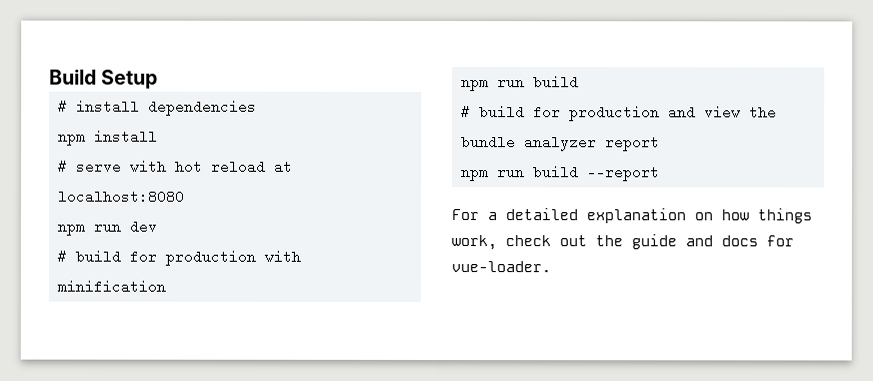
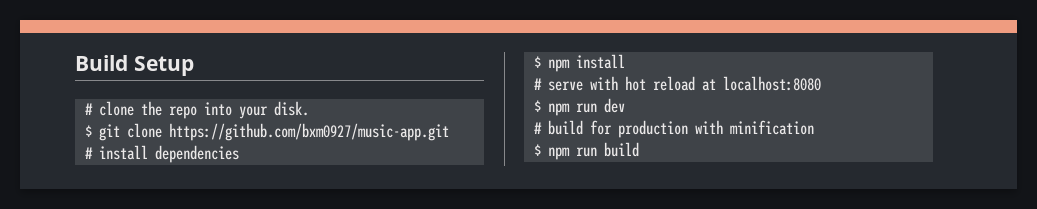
(159, 79) none -> [84,101,309,119] [84,123,449,141] // # clone the repo into your disk. // $ git clone https://github.com/bxm0927/music-app.git
(257, 107) none -> [533,56,541,68] $
(185, 196) none -> [533,100,541,112] $
[461,75,579,92] [461,105,777,122] [461,135,660,152] [461,165,660,182] [451,208,812,224] [451,234,794,251] [451,261,551,273] npm run build // # build for production and view the bundle analyzer report // npm run build --report // For a detailed explanation on how things work, check out the guide and docs for vue-loader. -> [533,142,639,160] $ npm run build

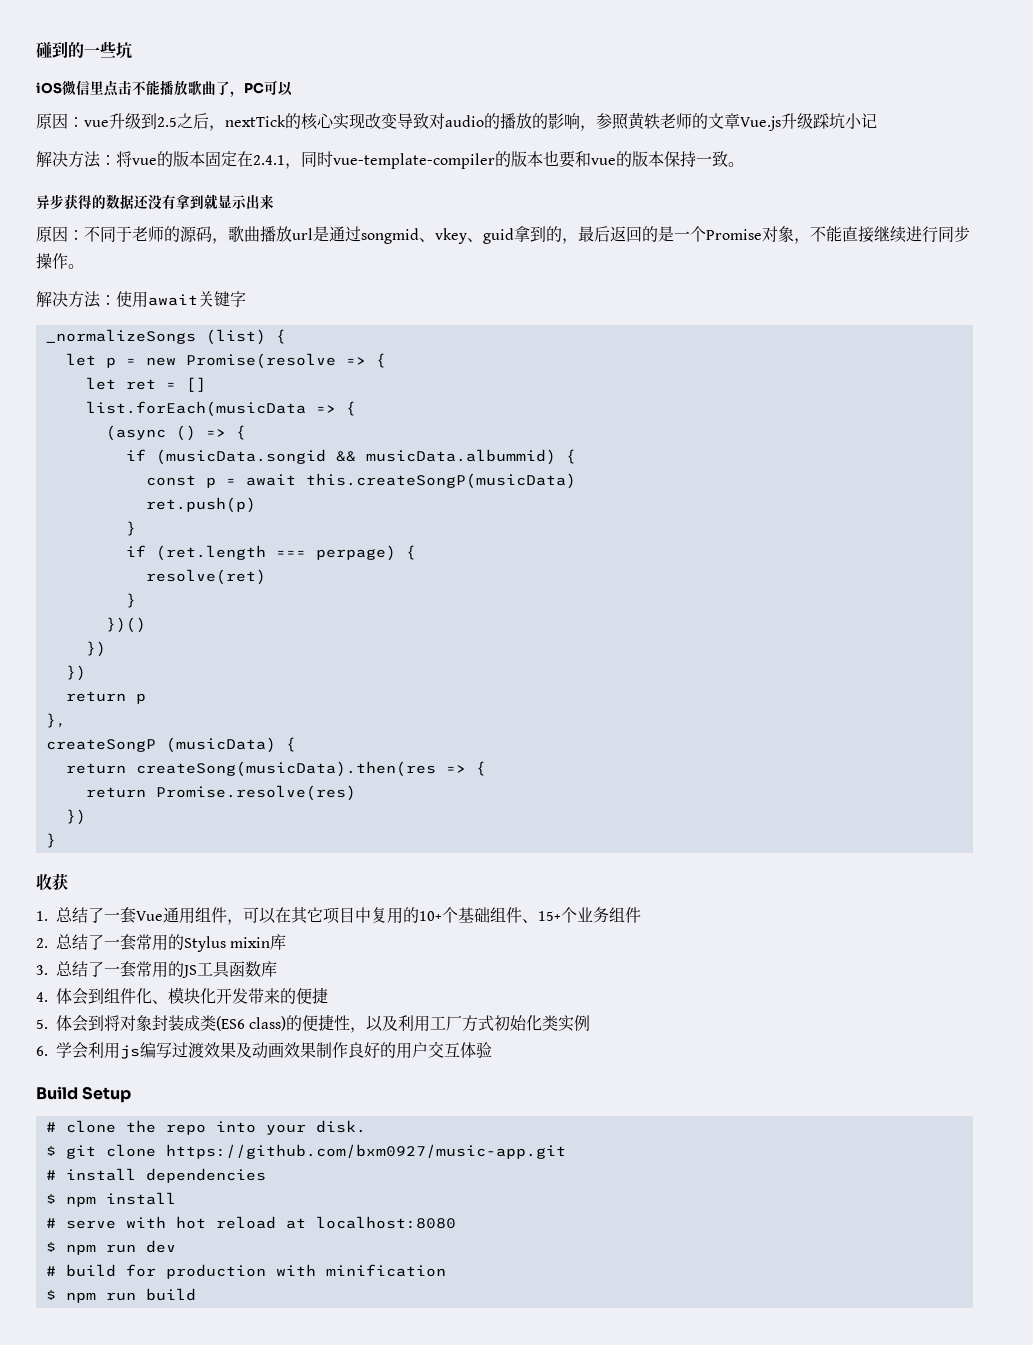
(75, 63) none -> [36,41,132,59] [36,80,293,97] [36,112,877,131] [36,150,744,169] [36,194,274,210] [36,226,970,244] [36,253,84,269] [36,291,246,308] [45,329,286,345] [65,353,386,369] [85,377,206,392] [85,401,356,417] [105,425,246,441] [125,449,576,465] [145,473,576,489] [145,497,256,513] [125,521,136,536] [125,545,416,561] [145,569,266,585] [125,593,136,608] [105,617,146,633] [85,641,106,657] [65,665,86,681] [65,691,146,704] [45,713,66,728] [45,737,296,753] [65,761,486,777] [85,785,356,801] [65,809,86,825] [45,833,56,848] [36,873,68,890] [36,907,641,925] [36,934,287,952] [36,961,277,978] [36,987,328,1005] [36,1014,591,1033] [36,1041,492,1059] 碰到的一些坑 // iOS微信里点击不能播放歌曲了，PC可以 // 原因：vue升级到2.5之后，nextTick的核心实现改变导致对audio的播放的影响，参照黄轶老师的文章Vue.js升级踩坑小记 // 解决方法：将vue的版本固定在2.4.1，同时vue-template-compiler的版本也要和vue的版本保持一致。 // 异步获得的数据还没有拿到就显示出来 // 原因：不同于老师的源码，歌曲播放url是通过songmid、vkey、guid拿到的，最后返回的是一个Promise对象，不能直接继续进行同步操作。 // 解决方法：使用await关键字 // _normalizeSongs (list) { // let p = new Promise(resolve => { // let ret = [] // list.forEach(musicData => { // (async () => { // if (musicData.songid && musicData.albummid) { // const p = await this.createSongP(musicData) // ret.push(p) // } // if (ret.length === perpage) { // resolve(ret) // } // })() // }) // }) // return p // }, // createSongP (musicData) { // return createSong(musicData).then(res => { // return Promise.resolve(res) // }) // } // 收获 // 1.总结了一套Vue通用组件，可以在其它项目中复用的10+个基础组件、15+个业务组件 // 2.总结了一套常用的Stylus mixin库 // 3.总结了一套常用的JS工具函数库 // 4.体会到组件化、模块化开发带来的便捷 // 5.体会到将对象封装成类(ES6 class)的便捷性，以及利用工厂方式初始化类实例 // 6.学会利用js编写过渡效果及动画效果制作良好的用户交互体验 //

